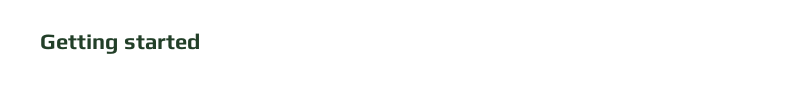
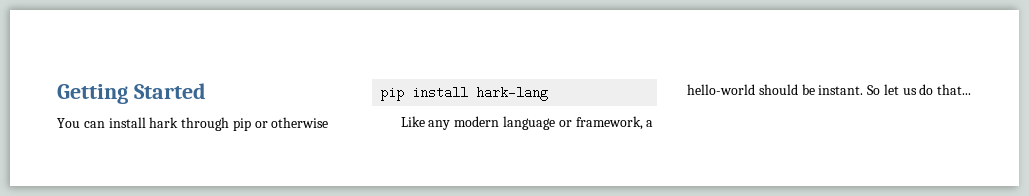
[123,33,200,50] started -> [133,83,206,99] [57,117,329,131] [380,86,549,101] [400,116,654,130] [687,84,972,95] Started // You can install hark through pip or otherwise // pip install hark-lang // Like any modern language or framework, a hello-world should be instant. So let us do that...

